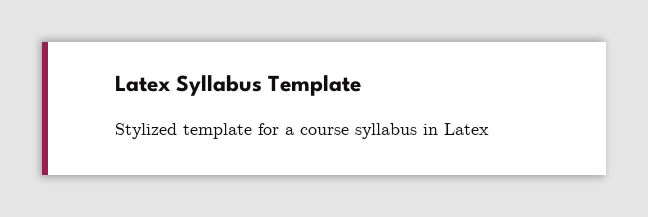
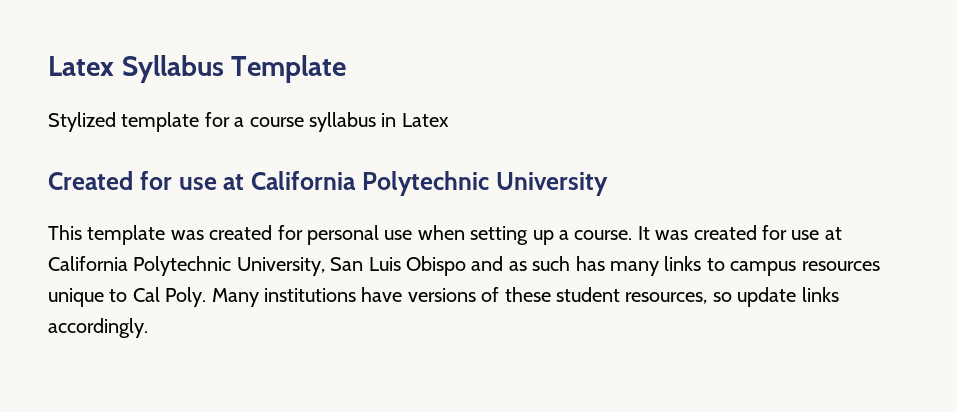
(489, 129) none -> [48,171,608,196] [48,225,842,245] [48,256,880,276] [48,287,839,307] [48,318,148,338] // Created for use at California Polytechnic University // This template was created for personal use when setting up a course. It was created for use at California Polytechnic University, San Luis Obispo and as such has many links to campus resources unique to Cal Poly. Many institutions have versions of these student resources, so update links accordingly.

